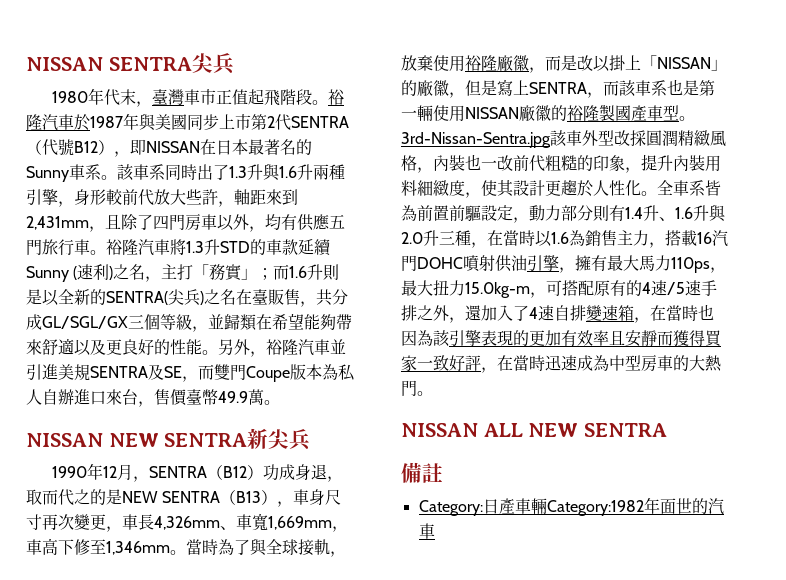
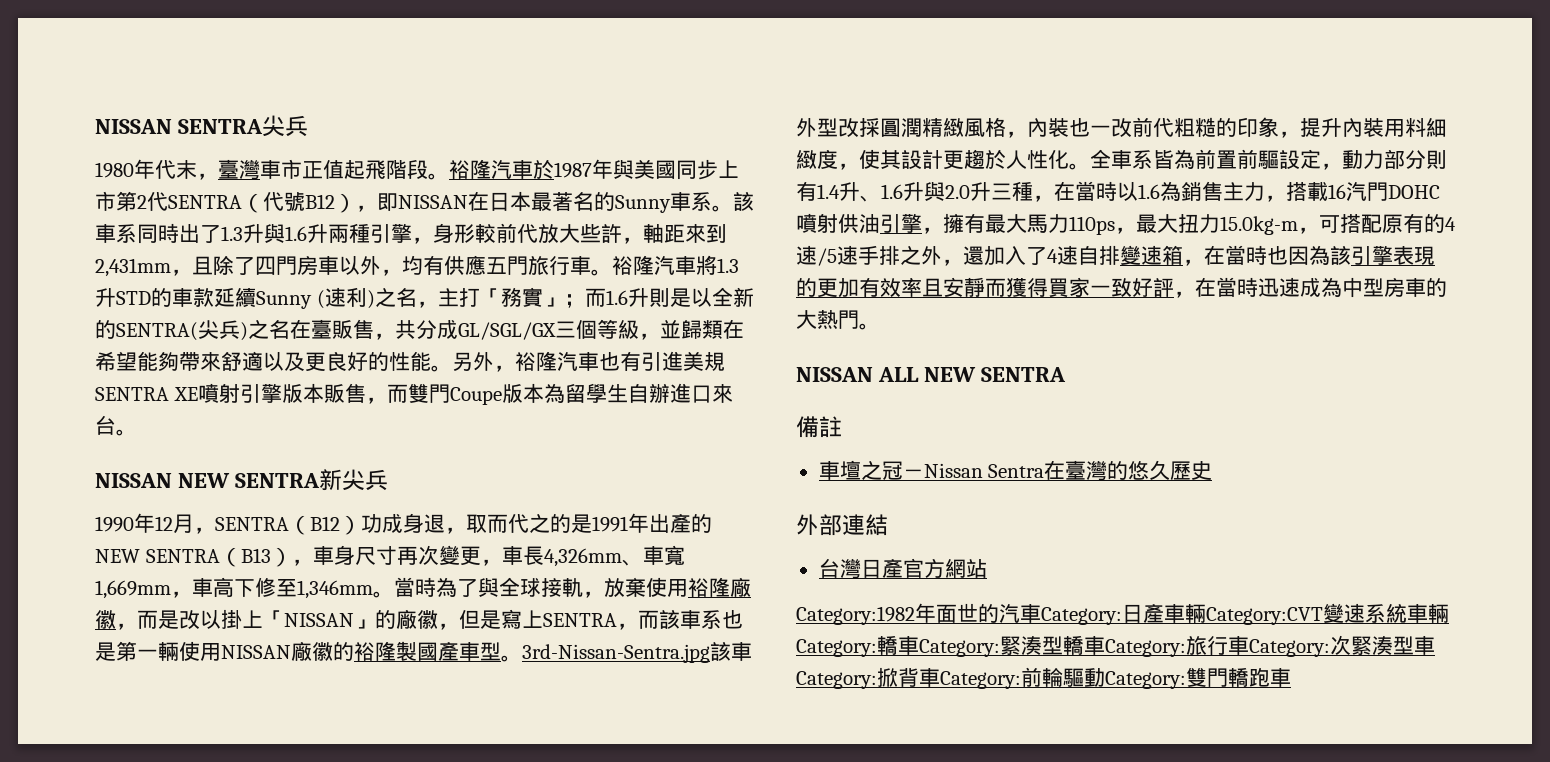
[330,339,346,354] 並 -> [599,351,641,371] 也有
[148,364,182,380] 及SE -> [173,383,366,403] XE噴射引擎版本販售
[338,364,355,381] [26,389,42,405] 私人 -> [564,383,628,403] 留學生
[138,389,264,407] ，售價臺幣49.9萬 -> (116, 425) none
(122, 497) none -> [592,513,712,533] 1991年出產的
[418,497,724,516] Category:日產車輛Category:1982年面世的汽 -> [818,460,1213,481] [796,514,888,536] [818,558,987,579] [796,603,1449,625] [796,635,1435,657] [796,667,1270,689] 車壇之冠－Nissan Sentra在臺灣的悠久歷史 // 外部連結 // 台灣日產官方網站 // Category:1982年面世的汽車Category:日產車輛Category:CVT變速系統車輛Category:轎車Category:緊湊型轎車Category:旅行車Category:次緊湊型車Category:掀背車Category:前輪驅動Category:雙門轎跑

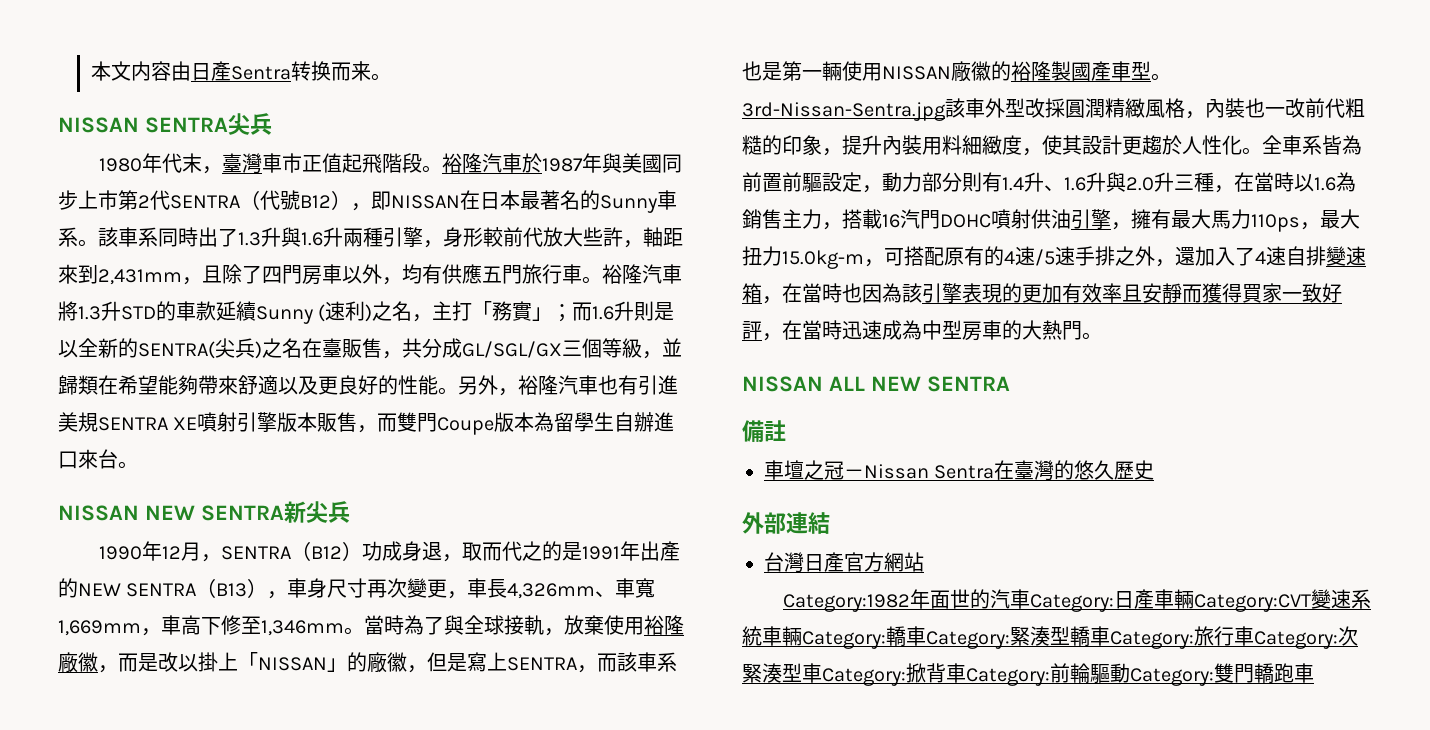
(95, 126) none -> [90,61,391,81] 本文内容由日產Sentra转换而来。 //

